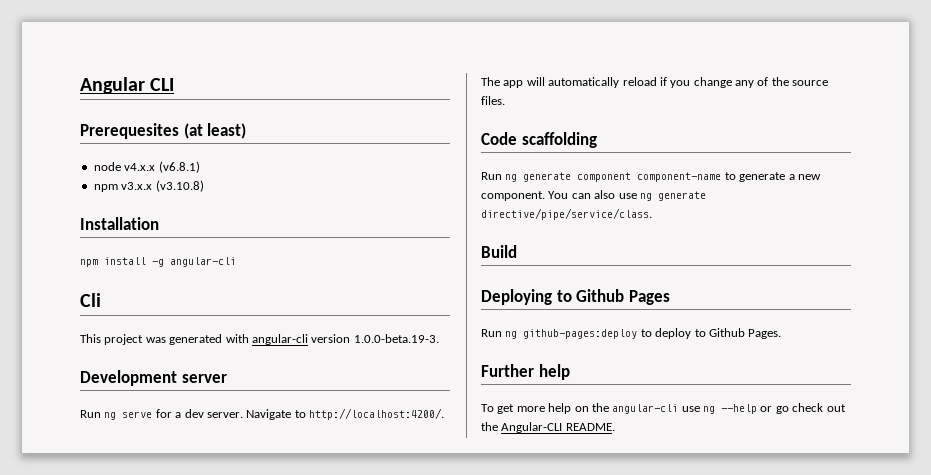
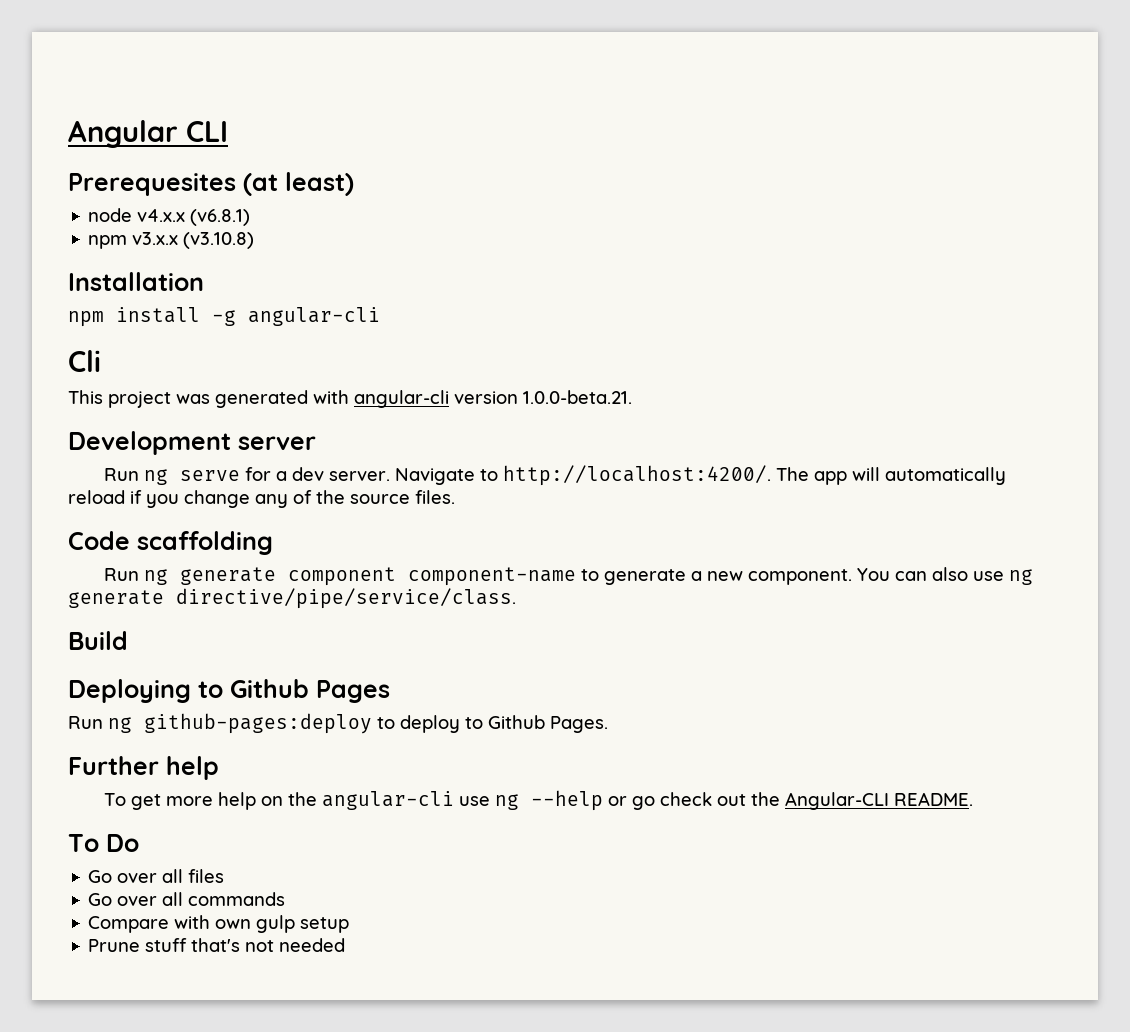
[353,334,439,343] 1.0.0-beta.19-3. -> [523,390,632,404] 1.0.0-beta.21.
(615, 427) none -> [68,834,139,852] [88,869,225,883] [88,892,286,906] [88,915,350,933] [88,938,346,952] // To Do // Go over all files // Go over all commands // Compare with own gulp setup // Prune stuff that's not needed

